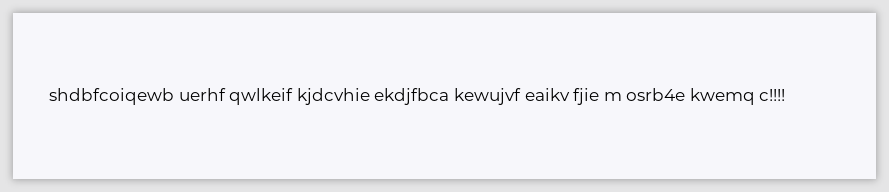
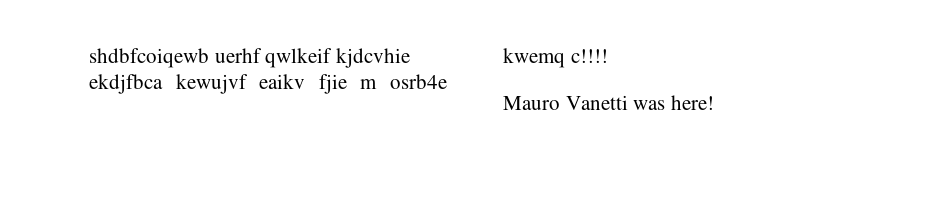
(786, 95) none -> [503,95,715,110] // Mauro Vanetti was here!

